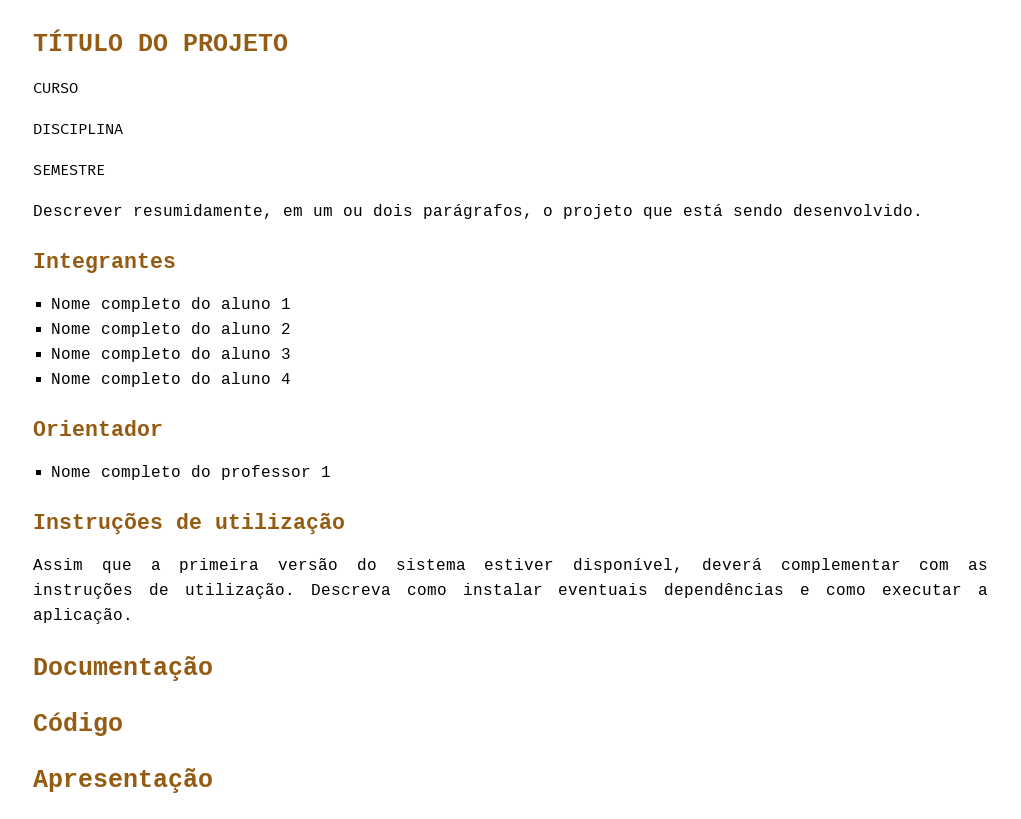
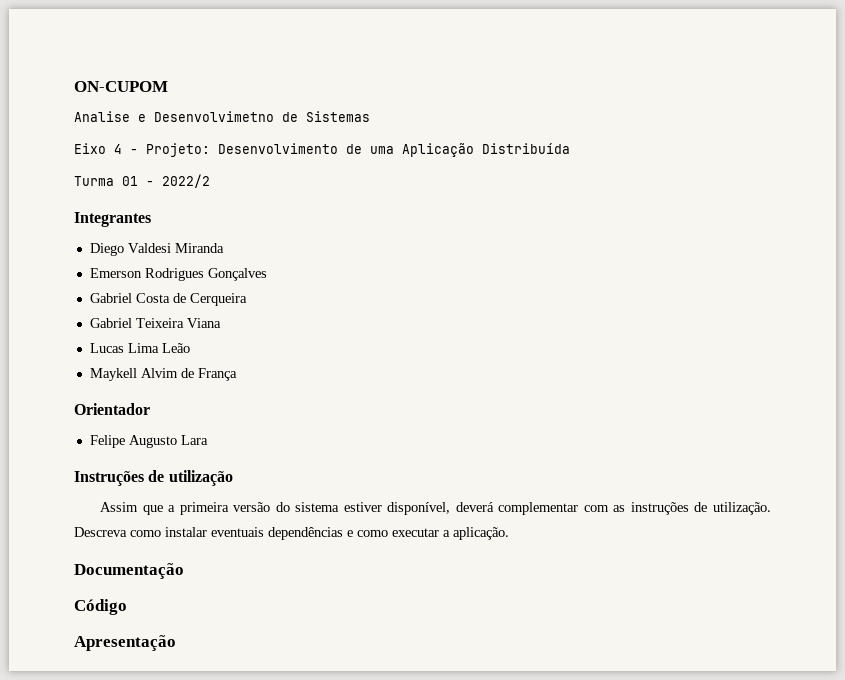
[33,29,288,51] [33,83,78,93] [33,124,123,134] [33,165,105,175] [33,204,923,219] [33,253,176,273] [50,297,291,312] [50,322,291,337] [50,347,291,362] [50,372,291,387] [33,420,163,436] [50,465,331,480] TÍTULO DO PROJETO // CURSO // DISCIPLINA // SEMESTRE // Descrever resumidamente, em um ou dois parágrafos, o projeto que está sendo desenvolvido. // Integrantes // Nome completo do aluno 1 // Nome completo do aluno 2 // Nome completo do aluno 3 // Nome completo do aluno 4 // Orientador // Nome completo do professor 1 -> [74,81,168,92] [74,111,370,122] [74,143,570,157] [74,174,210,188] [74,212,151,227] [89,243,224,256] [89,268,267,281] [89,293,247,306] [89,318,221,328] [89,343,190,353] [89,368,237,381] [74,403,150,415] [89,435,208,448] ON-CUPOM // Analise e Desenvolvimetno de Sistemas // Eixo 4 - Projeto: Desenvolvimento de uma Aplicação Distribuída // Turma 01 - 2022/2 // Integrantes // Diego Valdesi Miranda // Emerson Rodrigues Gonçalves // Gabriel Costa de Cerqueira // Gabriel Teixeira Viana // Lucas Lima Leão // Maykell Alvim de França // Orientador // Felipe Augusto Lara

